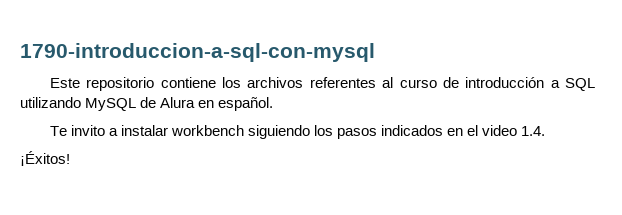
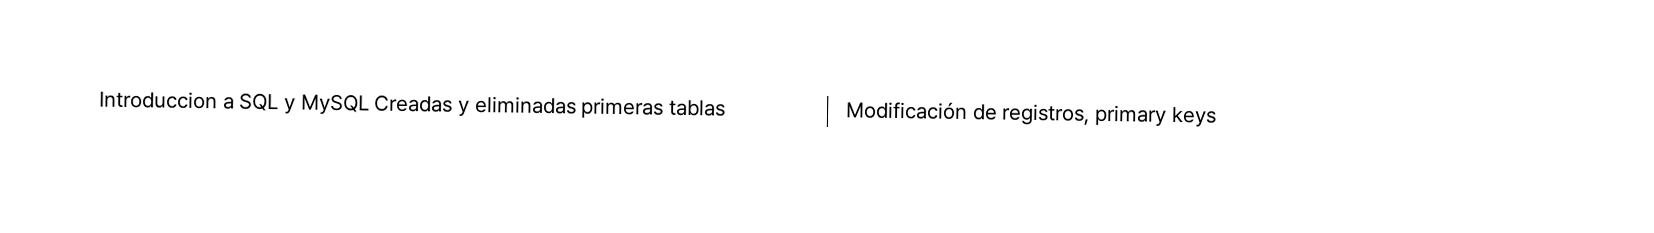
[20,43,375,62] [49,77,595,91] [20,97,274,111] [49,125,546,139] [20,151,70,166] 1790-introduccion-a-sql-con-mysql // Este repositorio contiene los archivos referentes al curso de introducción a SQL utilizando MySQL de Alura en español. // Te invito a instalar workbench siguiendo los pasos indicados en el video 1.4. // ¡Éxitos! -> [99,90,1217,128] Introduccion a SQL y MySQL Creadas y eliminadas primeras tablas Modificación de registros, primary keys

